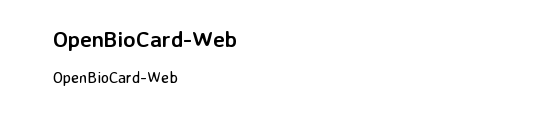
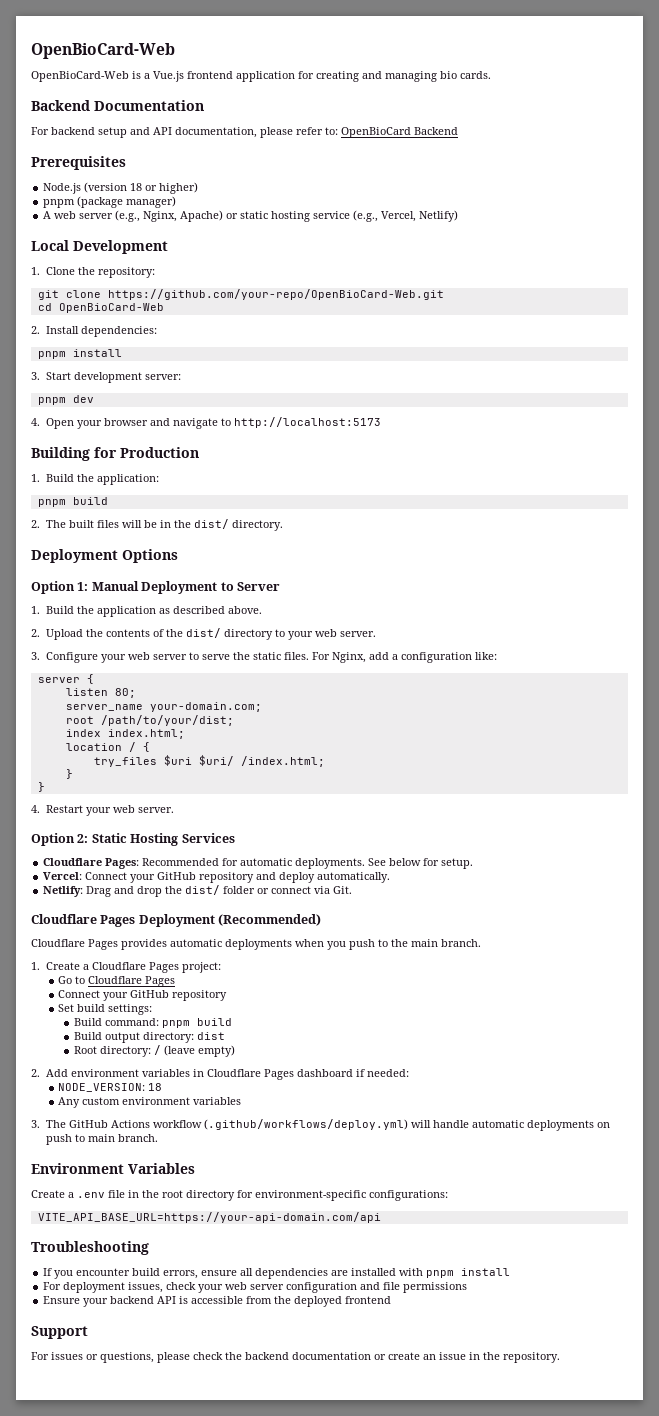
(178, 78) none -> [132,71,491,82] [31,100,204,111] [31,127,458,138] [31,156,126,170] [43,182,199,194] [43,196,177,208] [43,210,459,222] [31,240,168,254] [31,267,156,278] [37,289,444,300] [37,303,164,313] [31,326,158,337] [37,349,122,359] [31,372,182,383] [37,395,94,405] [31,417,382,429] [31,447,199,461] [31,474,160,485] [37,497,108,507] [31,519,284,531] [31,549,178,563] [31,581,280,594] [31,606,263,617] [31,628,377,640] [31,652,498,663] [37,674,94,684] [65,688,136,698] [65,702,262,712] [65,715,234,726] [65,729,185,739] [65,742,150,752] [93,755,325,767] [65,769,73,779] [37,782,45,792] [31,805,175,816] [31,833,235,846] [43,858,474,869] [43,872,391,883] [43,885,353,897] [31,914,322,927] [31,939,481,950] [31,962,222,973] [58,976,176,987] [58,990,228,1001] [58,1004,153,1015] [73,1018,232,1028] [73,1032,225,1043] [73,1045,235,1057] [31,1069,410,1080] [58,1083,163,1092] [58,1097,242,1108] [31,1119,611,1131] [46,1134,159,1145] [31,1163,195,1174] [31,1190,448,1201] [37,1212,381,1223] [31,1241,149,1255] [43,1268,511,1279] [43,1282,468,1293] [43,1296,392,1307] [31,1326,88,1339] [31,1352,560,1363] is a Vue.js frontend application for creating and managing bio cards. // Backend Documentation // For backend setup and API documentation, please refer to: OpenBioCard Backend // Prerequisites // Node.js (version 18 or higher) // pnpm (package manager) // A web server (e.g., Nginx, Apache) or static hosting service (e.g., Vercel, Netlify) // Local Development // 1. Clone the repository: // git clone https://github.com/your-repo/OpenBioCard-Web.git // cd OpenBioCard-Web // 2. Install dependencies: // pnpm install // 3. Start development server: // pnpm dev // 4. Open your browser and navigate to http://localhost:5173 // Building for Production // 1. Build the application: // pnpm build // 2. The built files will be in the dist/ directory. // Deployment Options // Option 1: Manual Deployment to Server // 1. Build the application as described above. // 2. Upload the contents of the dist/ directory to your web server. // 3. Configure your web server to serve the static files. For Nginx, add a configuration like: // server { // listen 80; // server_name your-domain.com; // root /path/to/your/dist; // index index.html; // location / { // try_files $uri $uri/ /index.html; // } // } // 4. Restart your web server. // Option 2: Static Hosting Services // Cloudflare Pages: Recommended for automatic deployments. See below for setup. // Vercel: Connect your GitHub repository and deploy automatically. // Netlify: Drag and drop the dist/ folder or connect via Git. // Cloudflare Pages Deployment (Recommended) // Cloudflare Pages provides automatic deployments when you push to the main branch. // 1. Create a Cloudflare Pages project: // Go to Cloudflare Pages // Connect your GitHub repository // Set build settings: // Build command: pnpm build // Build output directory: dist // Root directory: / (leave empty) // 2. Add environment variables in Cloudflare Pages dashboard if needed: // NODE_VERSION: 18 // Any custom environment variables // 3. The GitHub Actions workflow (.github/workflows/deploy.yml) will handle automatic deployments on push to main branch. // Environment Variables // Create a .env file in the root directory for environment-specific configurations: // VITE_API_BASE_URL=https://your-api-domain.com/api // Troubleshooting // If you encounter build errors, ensure all dependencies are installed with pnpm install // For deployment issues, check your web server configuration and file permissions // Ensure your backend API is accessible from the deployed frontend // Support // For issues or questions, please check the backend documentation or create an issue in the repository.

